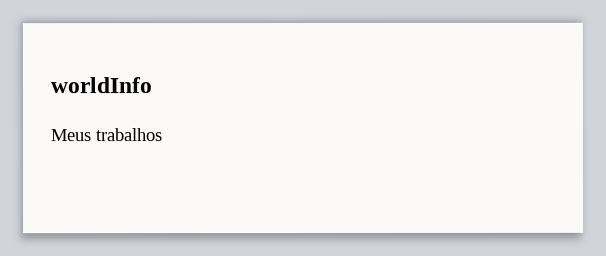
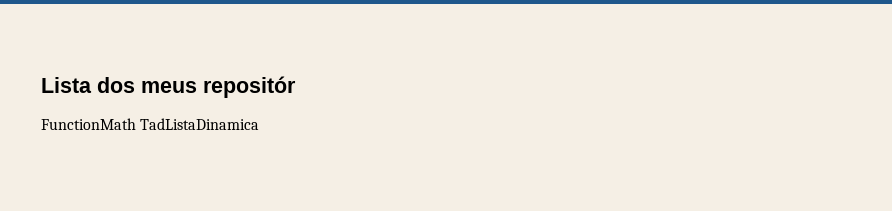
[50,77,152,94] [51,128,163,142] worldInfo // Meus trabalhos -> [41,76,296,98] [41,118,260,130] Lista dos meus repositór // FunctionMath TadListaDinamica

